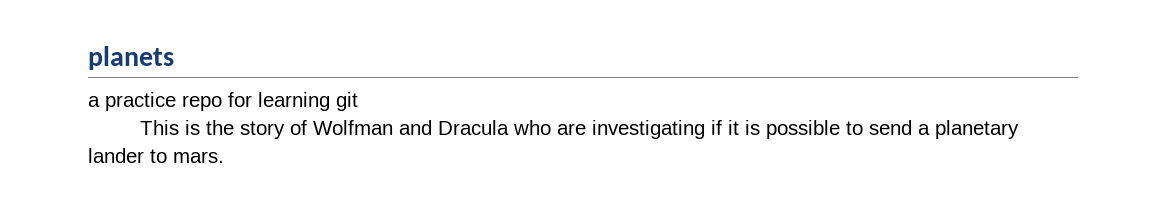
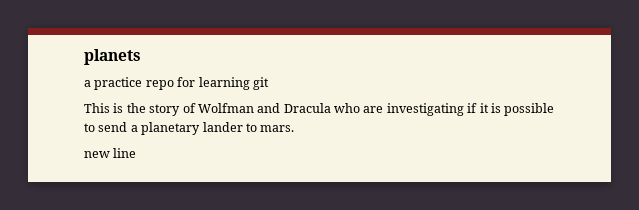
(224, 157) none -> [84,148,137,158] // new line

